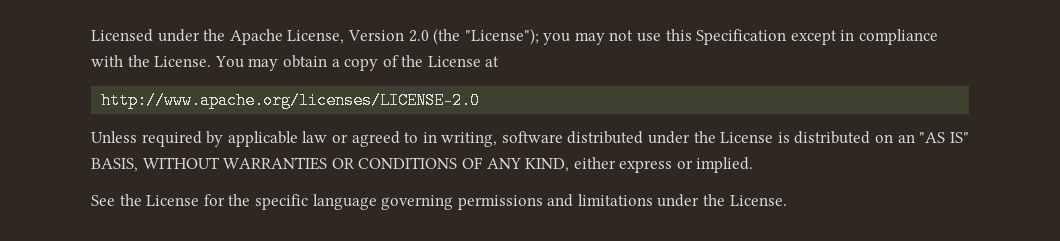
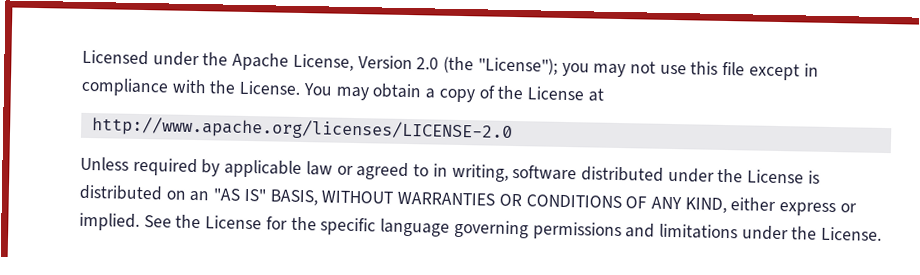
[696,29,787,45] Specification -> [722,61,746,76] file
(754, 165) // -> (140, 221) none

